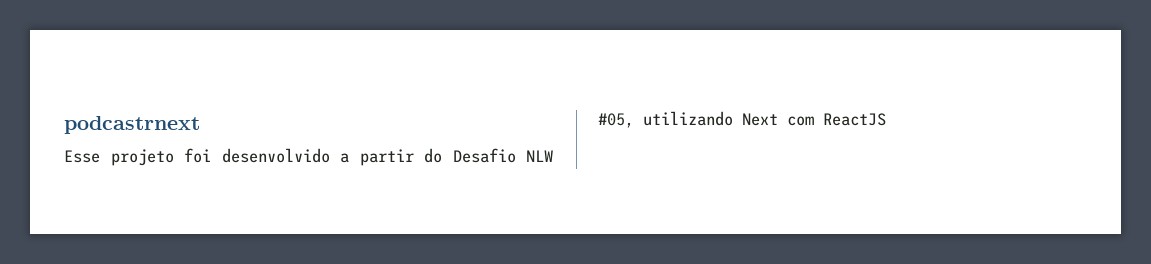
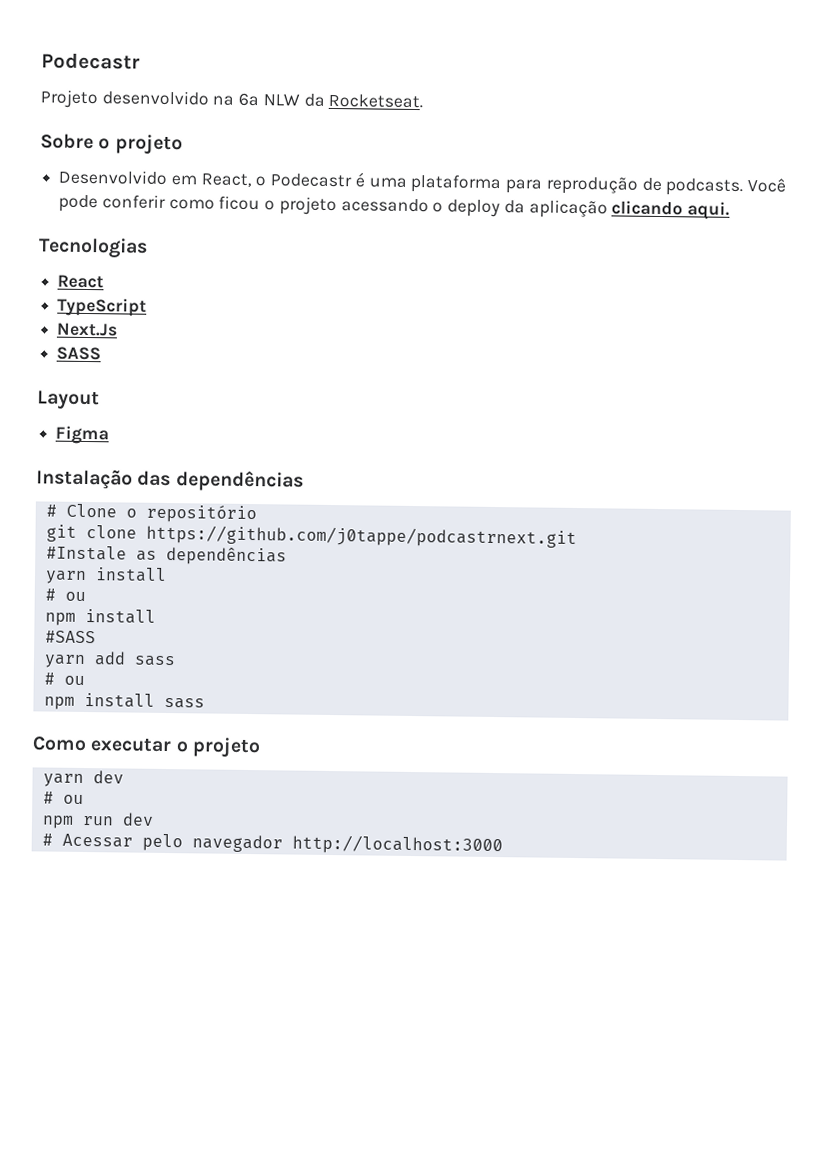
[64,116,200,134] [64,148,553,166] [598,111,886,128] podcastrnext // Esse projeto foi desenvolvido a partir do Desafio NLW #05, utilizando Next com ReactJS -> [41,52,140,70] [40,89,424,109] [40,133,183,155] [58,169,786,197] [58,194,730,220] [38,237,148,258] [57,274,105,289] [57,297,148,317] [56,322,119,337] [56,346,102,361] [37,390,100,410] [55,425,110,445] [36,469,304,492] [45,503,257,524] [45,524,577,548] [45,545,287,566] [44,567,167,585] [44,588,86,602] [44,608,156,626] [44,630,96,644] [43,651,176,669] [43,672,85,686] [43,692,205,710] [32,736,261,758] [42,770,124,787] [42,791,84,804] [41,812,154,829] [41,833,503,856] Podecastr // Projeto desenvolvido na 6ª NLW da Rocketseat. // Sobre o projeto // Desenvolvido em React, o Podecastr é uma plataforma para reprodução de podcasts. Você pode conferir como ficou o projeto acessando o deploy da aplicação clicando aqui. // Tecnologias // React // TypeScript // Next.Js // SASS // Layout // Figma // Instalação das dependências // # Clone o repositório // git clone https://github.com/j0tappe/podcastrnext.git // #Instale as dependências // yarn install // # ou // npm install // #SASS // yarn add sass // # ou // npm install sass // Como executar o projeto // yarn dev // # ou // npm run dev // # Acessar pelo navegador http://localhost:3000

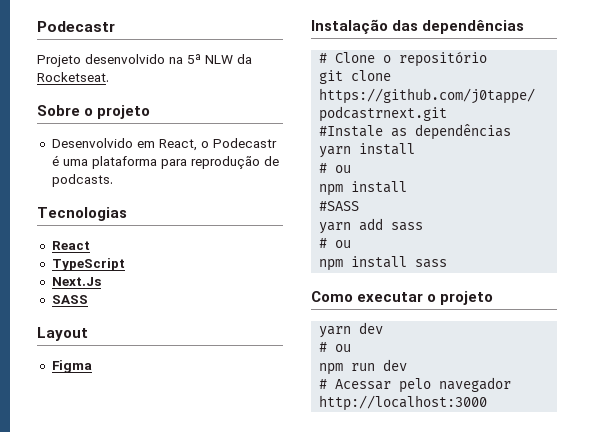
[238,92,260,107] 6ª -> [187,54,201,64] 5ª
[746,178,786,193] [58,194,730,220] Você pode conferir como ficou o projeto acessando o deploy da aplicação clicando aqui. -> (113, 180) none

